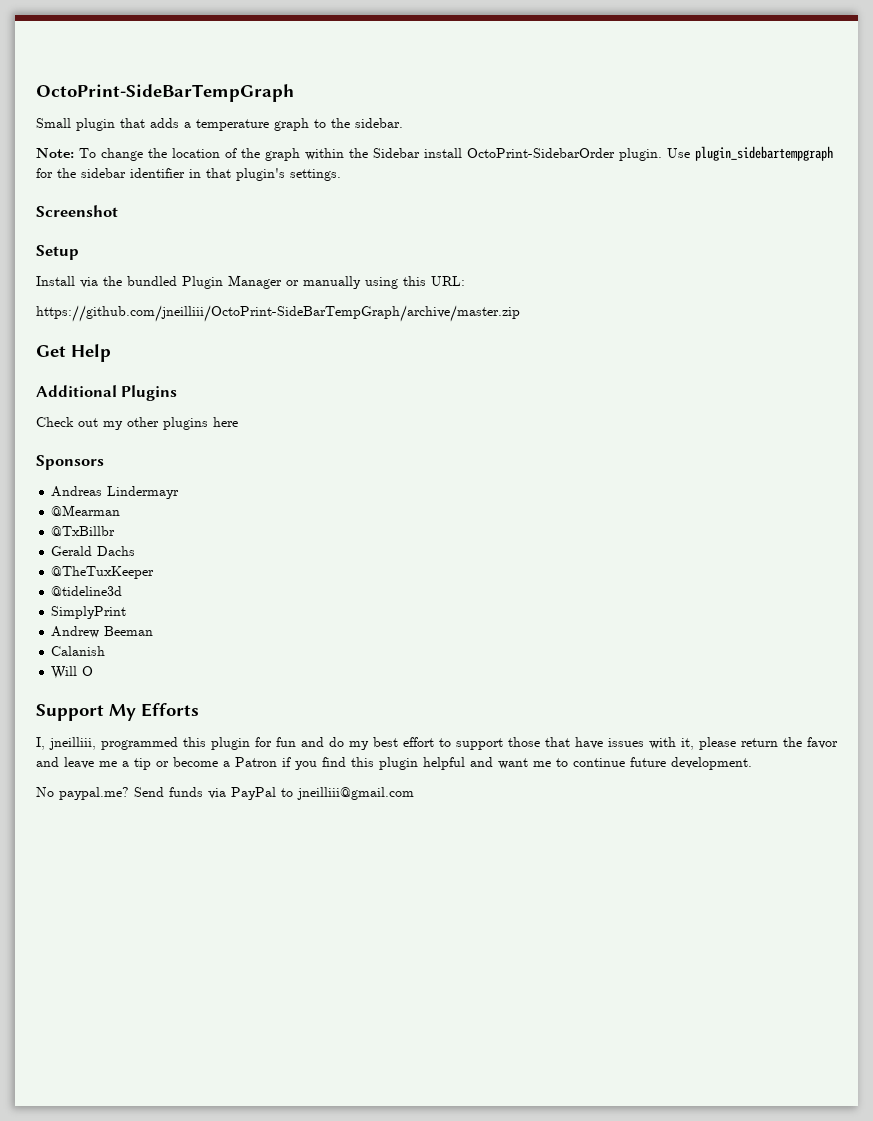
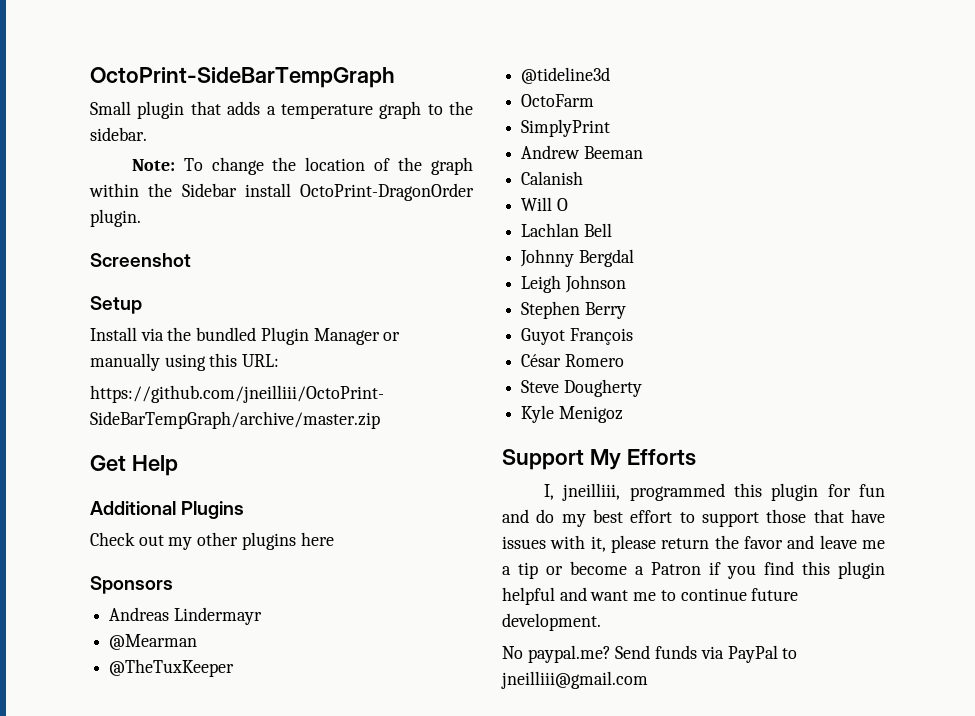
[467,148,615,158] OctoPrint-SidebarOrder -> [300,183,474,201] OctoPrint-DragonOrder
[667,146,833,161] [36,168,341,181] Use plugin_sidebartempgraph for the sidebar identifier in that plugin's settings. -> (141, 218) none
[51,526,116,536] [51,546,136,556] // @TxBillbr // Gerald Dachs -> (198, 642) none
(123, 591) none -> [521,94,595,107] // OctoFarm
(94, 671) none -> [521,223,612,237] [520,249,634,267] [521,275,626,293] [521,301,626,319] [521,328,633,345] [521,354,624,367] [521,379,642,397] [521,405,623,423] // Lachlan Bell // Johnny Bergdal // Leigh Johnson // Stephen Berry // Guyot François // César Romero // Steve Dougherty // Kyle Menigoz

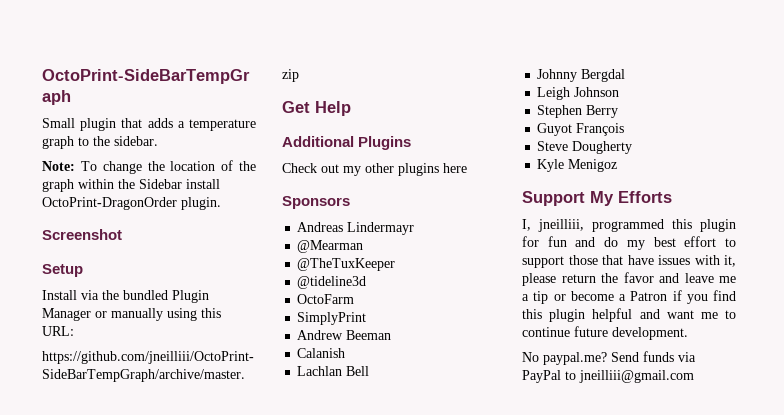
[521,197,568,211] // Will O -> (346, 353) none
[521,354,624,367] // César Romero -> (625, 129) none

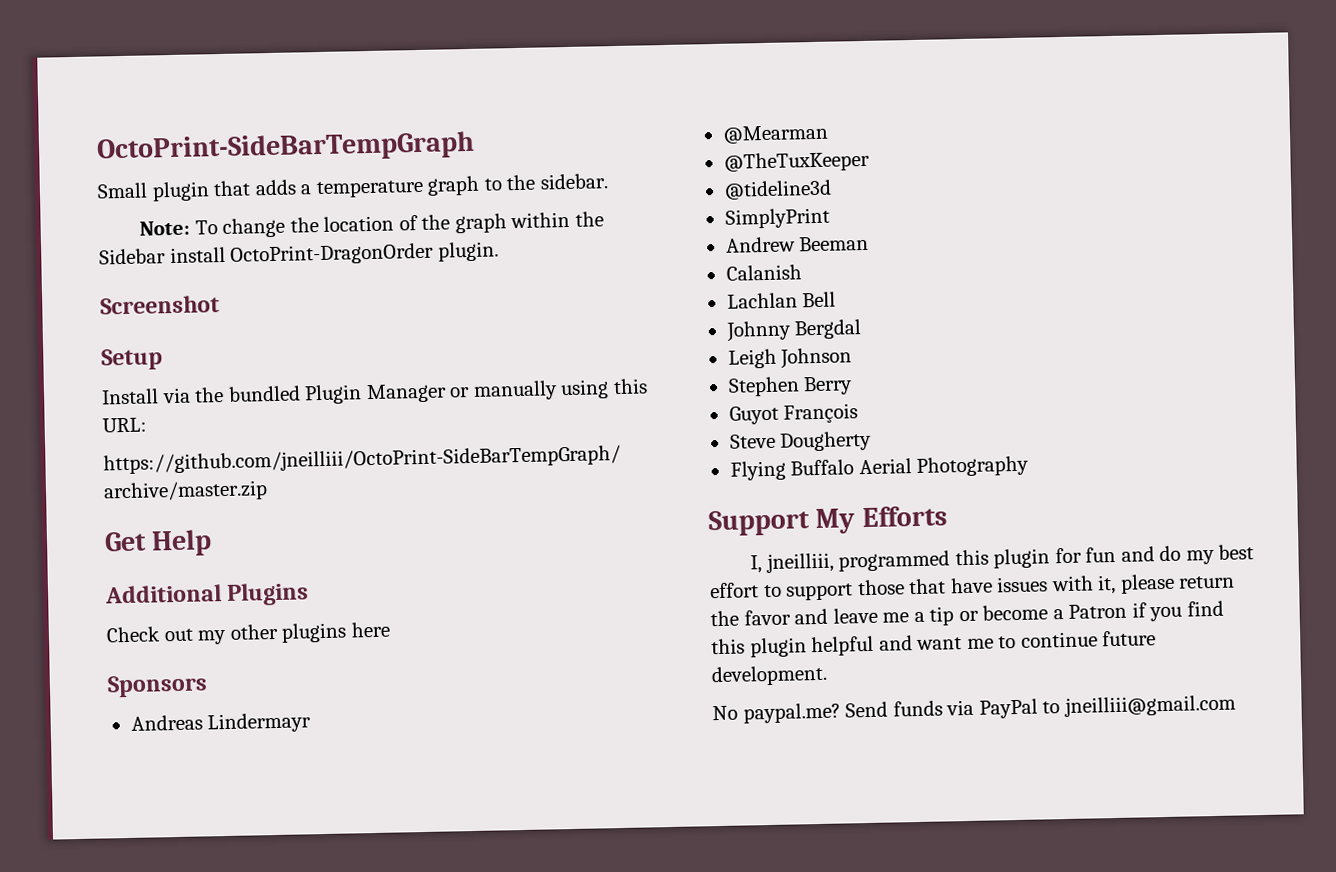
[297,294,355,304] // OctoFarm -> (832, 189) none
[537,159,618,172] Kyle Menigoz -> [729,455,1030,481] Flying Buffalo Aerial Photography

